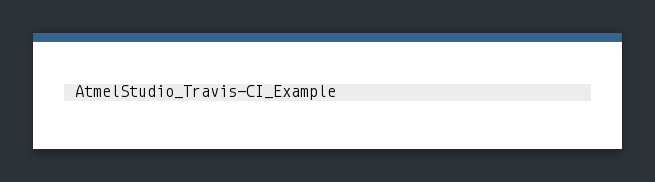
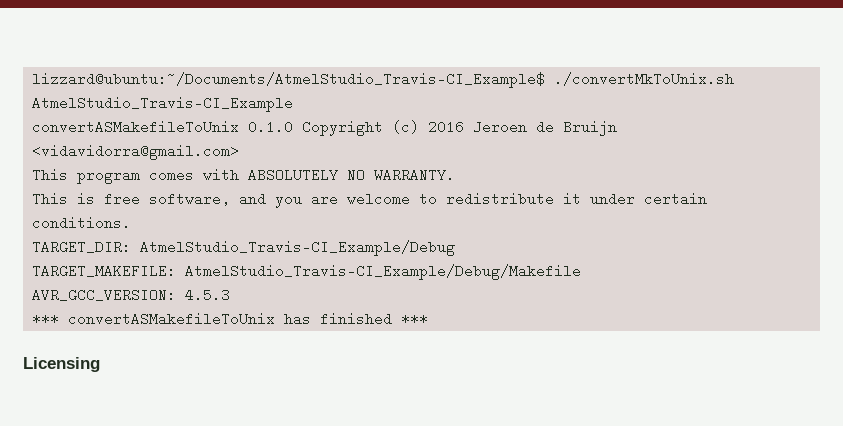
(74, 92) none -> [31,72,734,88] lizzard@ubuntu:~/Documents/AtmelStudio_Travis-CI_Example$ ./convertMkToUnix.sh
(336, 92) none -> [31,120,617,136] [31,144,239,160] [31,168,455,184] [31,192,707,208] [31,216,131,230] [31,240,455,256] [31,264,581,280] [31,288,230,302] [31,312,428,326] [23,357,100,372] // convertASMakefileToUnix 0.1.0 Copyright (c) 2016 Jeroen de Bruijn <vidavidorra@gmail.com> // This program comes with ABSOLUTELY NO WARRANTY. // This is free software, and you are welcome to redistribute it under certain conditions. // TARGET_DIR: AtmelStudio_Travis-CI_Example/Debug // TARGET_MAKEFILE: AtmelStudio_Travis-CI_Example/Debug/Makefile // AVR_GCC_VERSION: 4.5.3 // *** convertASMakefileToUnix has finished *** // Licensing

